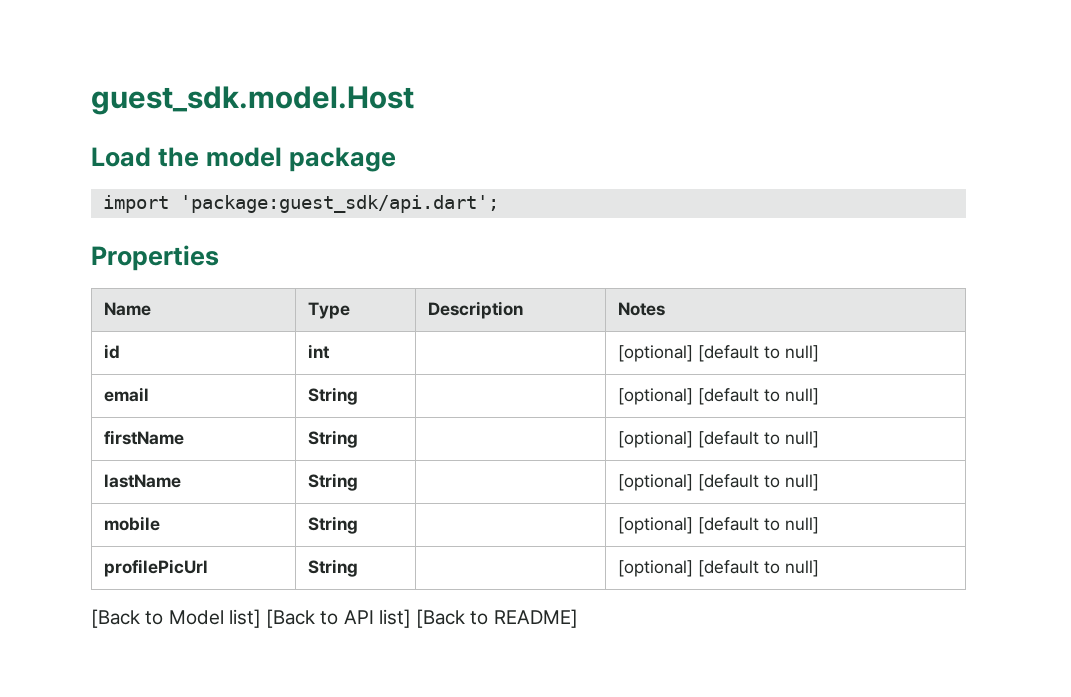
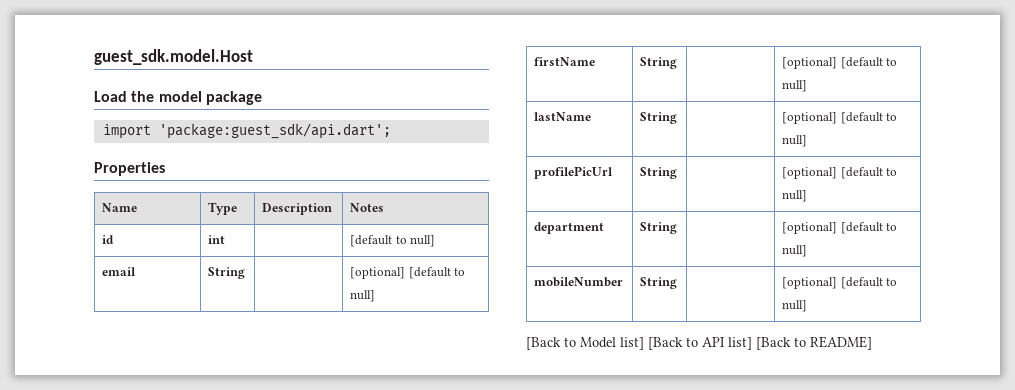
[618,345,694,362] [optional] -> (226, 239) none
[104,516,161,531] [308,516,359,534] [618,517,819,534] [104,559,209,577] mobile | String | | [optional] [default to null] // profilePicUrl -> [534,166,614,179] [640,167,678,179] [782,167,898,179] [782,190,808,202] [534,222,605,234] [640,222,678,234] [782,222,898,234] [782,245,808,257] [534,277,624,287] profilePicUrl | String | | [optional] [default to null] // department | String | | [optional] [default to null] // mobileNumber

